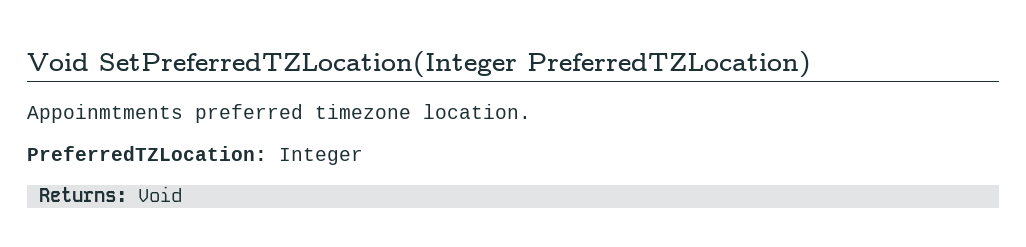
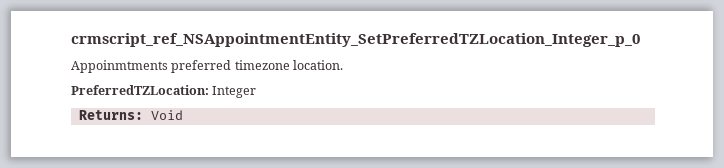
[27,51,811,78] Void SetPreferredTZLocation(Integer PreferredTZLocation) -> [71,33,640,47] crmscript_ref_NSAppointmentEntity_SetPreferredTZLocation_Integer_p_0

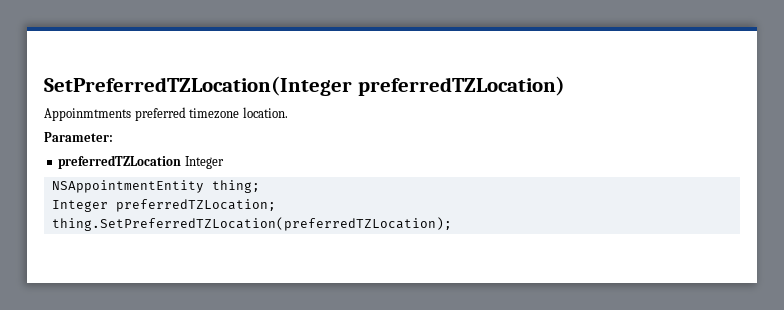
[71,33,640,47] crmscript_ref_NSAppointmentEntity_SetPreferredTZLocation_Integer_p_0 -> [44,76,565,96] SetPreferredTZLocation(Integer preferredTZLocation)
[71,85,209,95] PreferredTZLocation: -> [44,132,113,142] [58,155,182,169] Parameter: // preferredTZLocation
[78,110,183,120] Returns: Void -> [51,180,260,193] [51,199,276,212] [51,217,452,231] NSAppointmentEntity thing; // Integer preferredTZLocation; // thing.SetPreferredTZLocation(preferredTZLocation);

